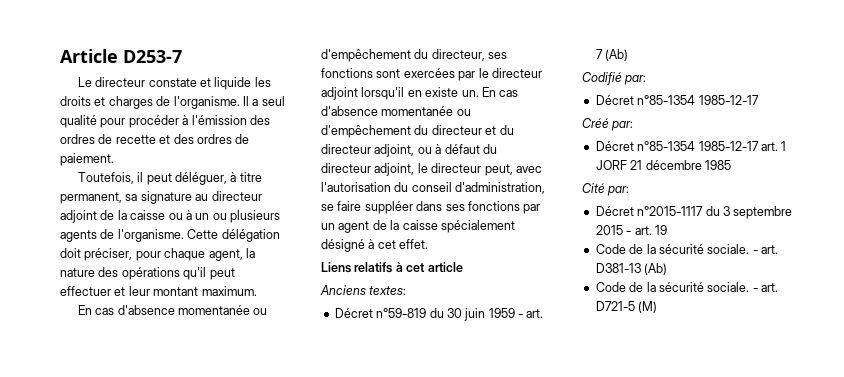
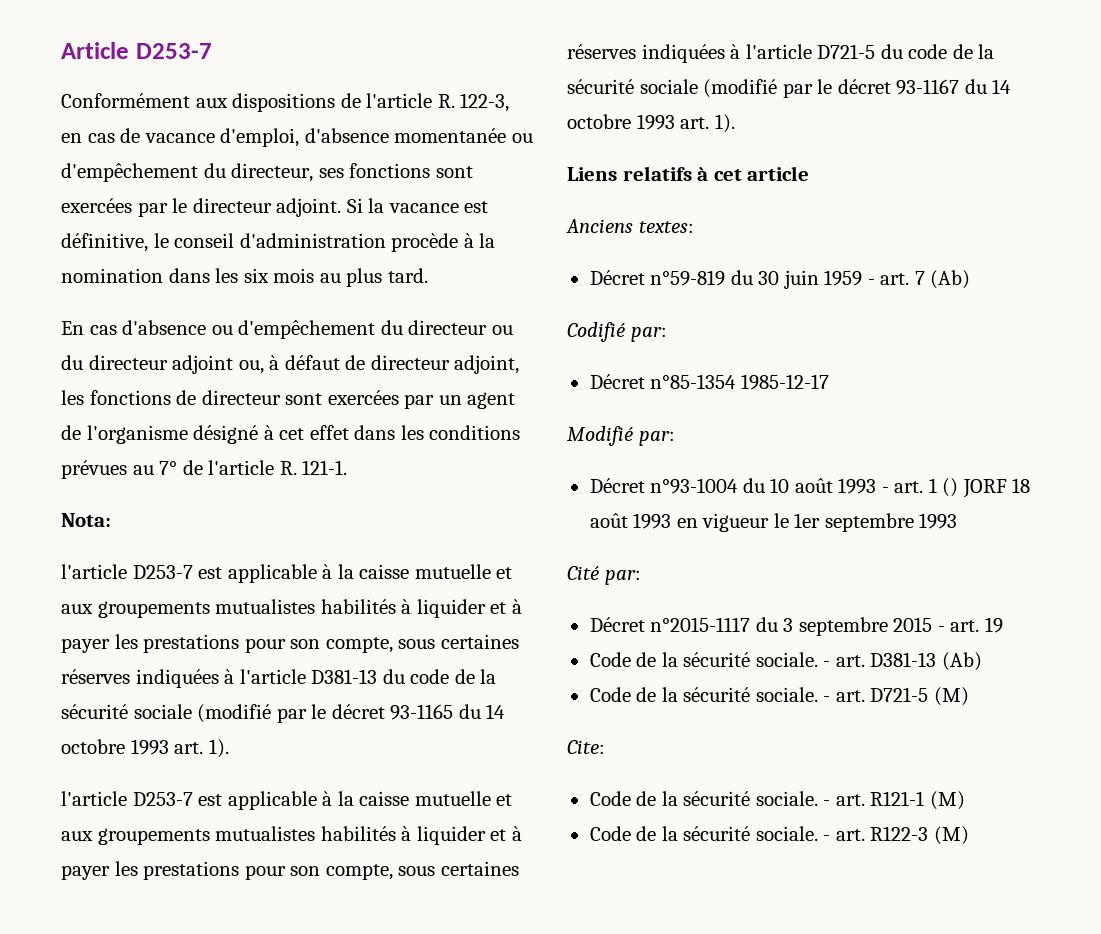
[77,77,271,90] [60,96,285,109] [60,115,270,128] [60,134,250,144] [60,153,114,166] [77,172,262,185] [60,191,262,204] [60,210,280,223] [60,229,280,242] [60,248,255,261] [60,267,235,280] [60,286,257,296] [77,305,115,315] Le directeur constate et liquide les droits et charges de l'organisme. Il a seul qualité pour procéder à l'émission des ordres de recette et des ordres de paiement. // Toutefois, il peut déléguer, à titre permanent, sa signature au directeur adjoint de la caisse ou à un ou plusieurs agents de l'organisme. Cette délégation doit préciser, pour chaque agent, la nature des opérations qu'il peut effectuer et leur montant maximum. // En cas -> [61,93,510,112] [61,128,300,147] Conformément aux dispositions de l'article R. 122-3, en cas de vacance d'emploi,
[321,87,519,100] [321,106,454,116] adjoint lorsqu'il en existe un. En cas d'absence momentanée -> [276,198,489,217] [61,233,496,252] [61,268,428,287] [61,320,207,335] adjoint. Si la vacance est définitive, le conseil d'administration procède à la nomination dans les six mois au plus tard. // En cas d'absence
[485,125,514,135] [321,144,432,157] et du directeur adjoint, ou -> [491,325,513,335] [61,355,264,374] ou du directeur adjoint ou,
[482,144,497,154] [321,163,542,176] [321,182,546,194] [321,201,541,214] [321,220,515,233] [321,239,429,252] du directeur adjoint, le directeur peut, avec l'autorisation du conseil d'administration, se faire suppléer dans ses fonctions par un agent de la caisse spécialement désigné à cet effet. -> [345,355,520,374] [61,390,516,409] [61,425,521,444] [61,460,348,479] [61,513,111,527] [61,564,513,583] [61,599,522,618] [61,634,519,653] [61,669,497,688] [61,704,506,723] [61,739,229,758] [61,791,513,810] [61,826,522,845] [61,861,519,880] [567,44,995,63] [567,79,1012,98] [567,114,735,133] de directeur adjoint, les fonctions de directeur sont exercées par un agent de l'organisme désigné à cet effet dans les conditions prévues au 7° de l'article R. 121-1. // Nota: // l'article D253-7 est applicable à la caisse mutuelle et aux groupements mutualistes habilités à liquider et à payer les prestations pour son compte, sous certaines réserves indiquées à l'article D381-13 du code de la sécurité sociale (modifié par le décret 93-1165 du 14 octobre 1993 art. 1). // l'article D253-7 est applicable à la caisse mutuelle et aux groupements mutualistes habilités à liquider et à payer les prestations pour son compte, sous certaines réserves indiquées à l'article D721-5 du code de la sécurité sociale (modifié par le décret 93-1167 du 14 octobre 1993 art. 1).
[582,118,634,131] [595,141,787,151] [595,160,731,170] Créé par: // Décret n°85-1354 1985-12-17 art. 1 JORF 21 décembre 1985 -> [567,426,675,446] [589,478,1031,498] [589,513,958,532] Modifié par: // Décret n°93-1004 du 10 août 1993 - art. 1 () JORF 18 août 1993 en vigueur le 1er septembre 1993
(658, 307) none -> [567,740,605,754] [589,791,965,810] [589,826,969,845] // Cite: // Code de la sécurité sociale. - art. R121-1 (M) // Code de la sécurité sociale. - art. R122-3 (M)

